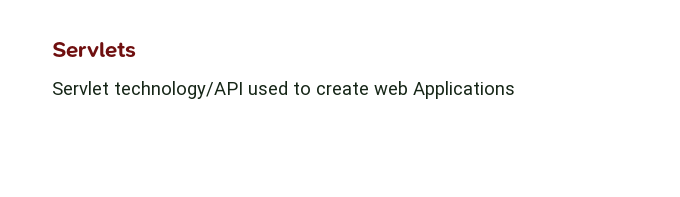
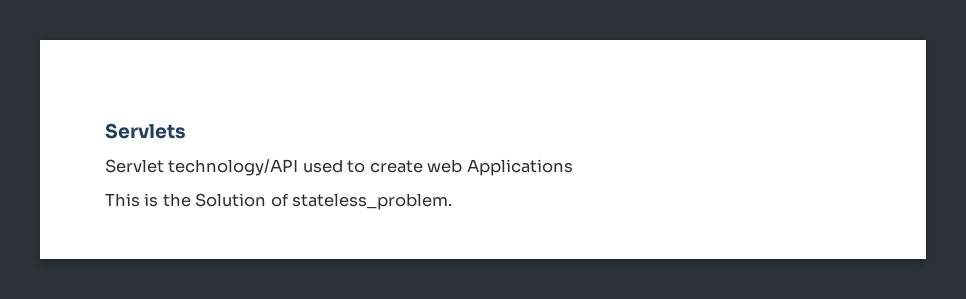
(515, 90) none -> [105,193,453,210] // This is the Solution of stateless_problem.

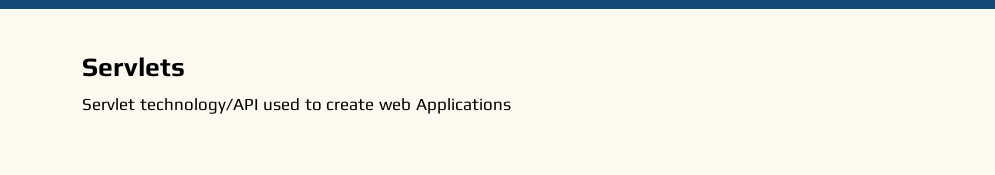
[105,193,453,210] // This is the Solution of stateless_problem. -> (511, 106) none

